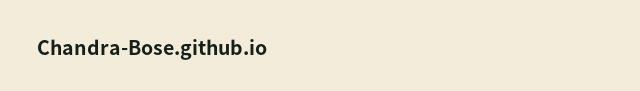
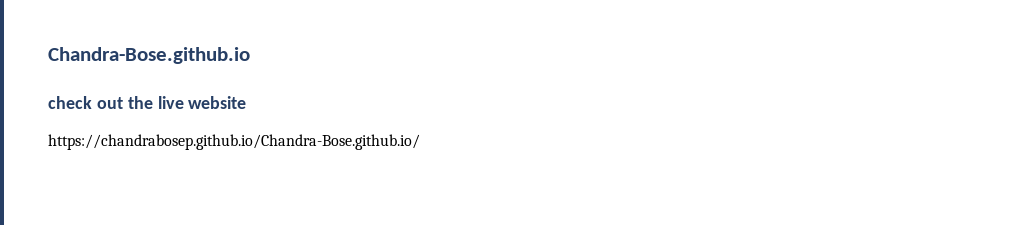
(267, 49) none -> [48,96,247,109] [48,134,420,150] // check out the live website // https://chandrabosep.github.io/Chandra-Bose.github.io/

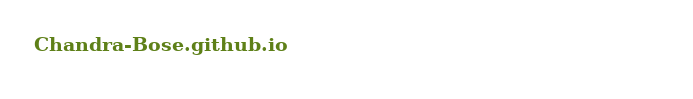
[48,96,247,109] [48,134,420,150] // check out the live website // https://chandrabosep.github.io/Chandra-Bose.github.io/ -> (288, 46) none

